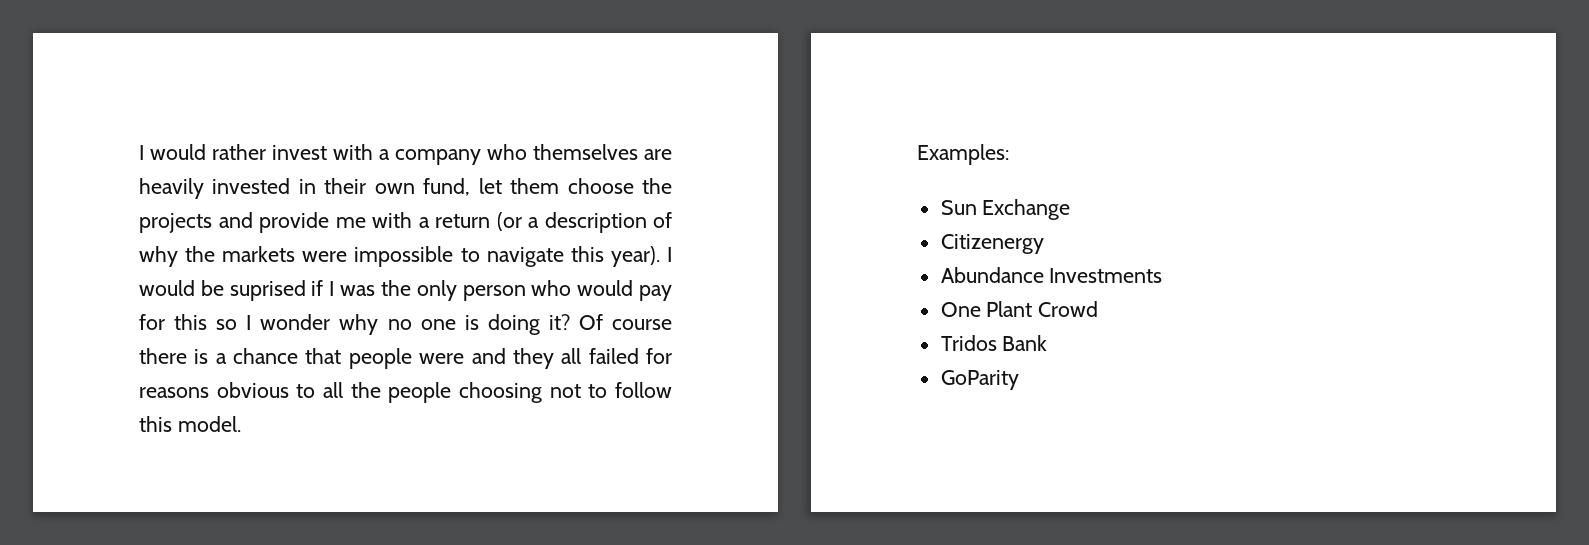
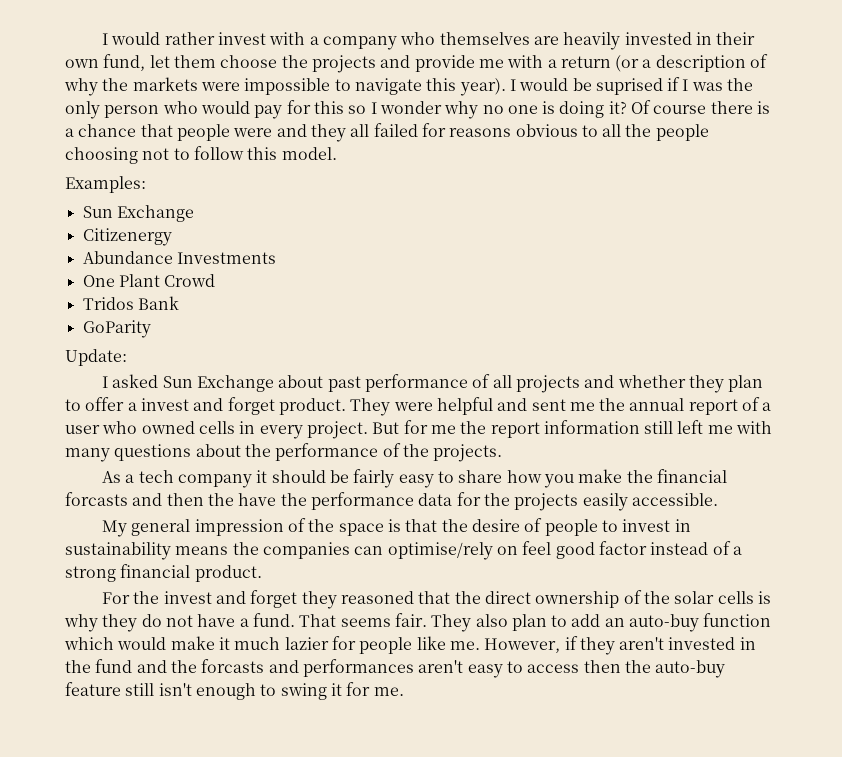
(1019, 380) none -> [65,349,127,366] [102,374,764,393] [65,397,772,416] [65,420,773,439] [65,443,503,462] [102,469,727,488] [65,492,718,511] [102,518,691,537] [65,541,742,560] [65,564,262,582] [102,590,771,609] [64,613,772,632] [64,636,756,655] [65,659,726,678] [65,682,404,700] // Update: // I asked Sun Exchange about past performance of all projects and whether they plan to offer a invest and forget product. They were helpful and sent me the annual report of a user who owned cells in every project. But for me the report information still left me with many questions about the performance of the projects. // As a tech company it should be fairly easy to share how you make the financial forcasts and then the have the performance data for the projects easily accessible. // My general impression of the space is that the desire of people to invest in sustainability means the companies can optimise/rely on feel good factor instead of a strong financial product. // For the invest and forget they reasoned that the direct ownership of the solar cells is why they do not have a fund. That seems fair. They also plan to add an auto-buy function which would make it much lazier for people like me. However, if they aren't invested in the fund and the forcasts and performances aren't easy to access then the auto-buy feature still isn't enough to swing it for me.

